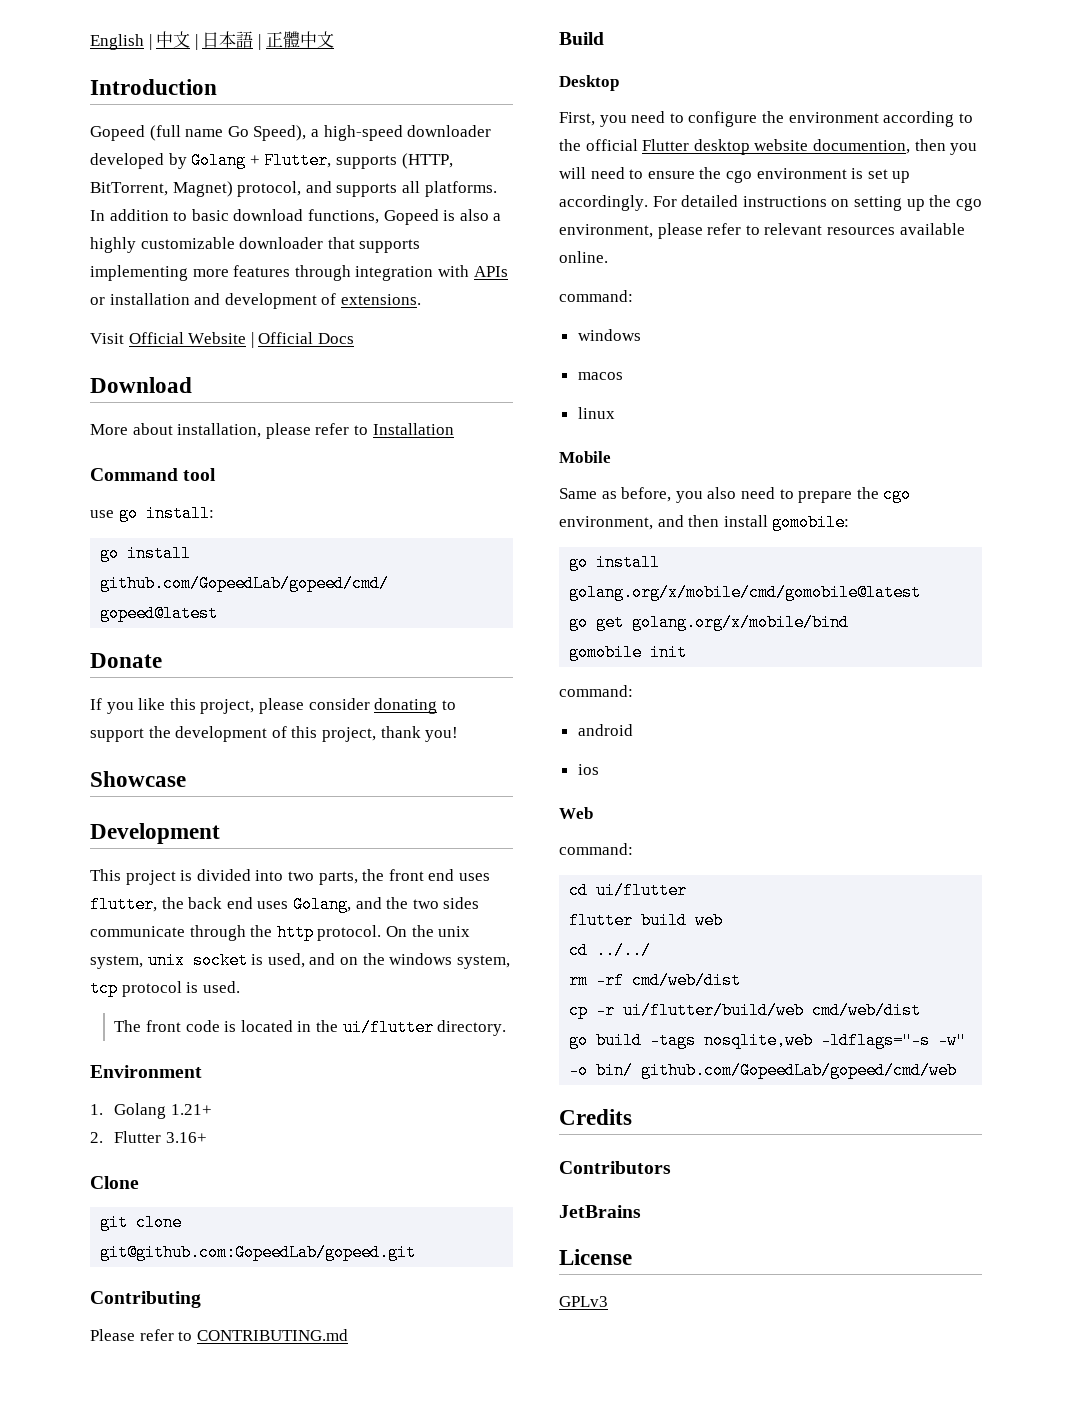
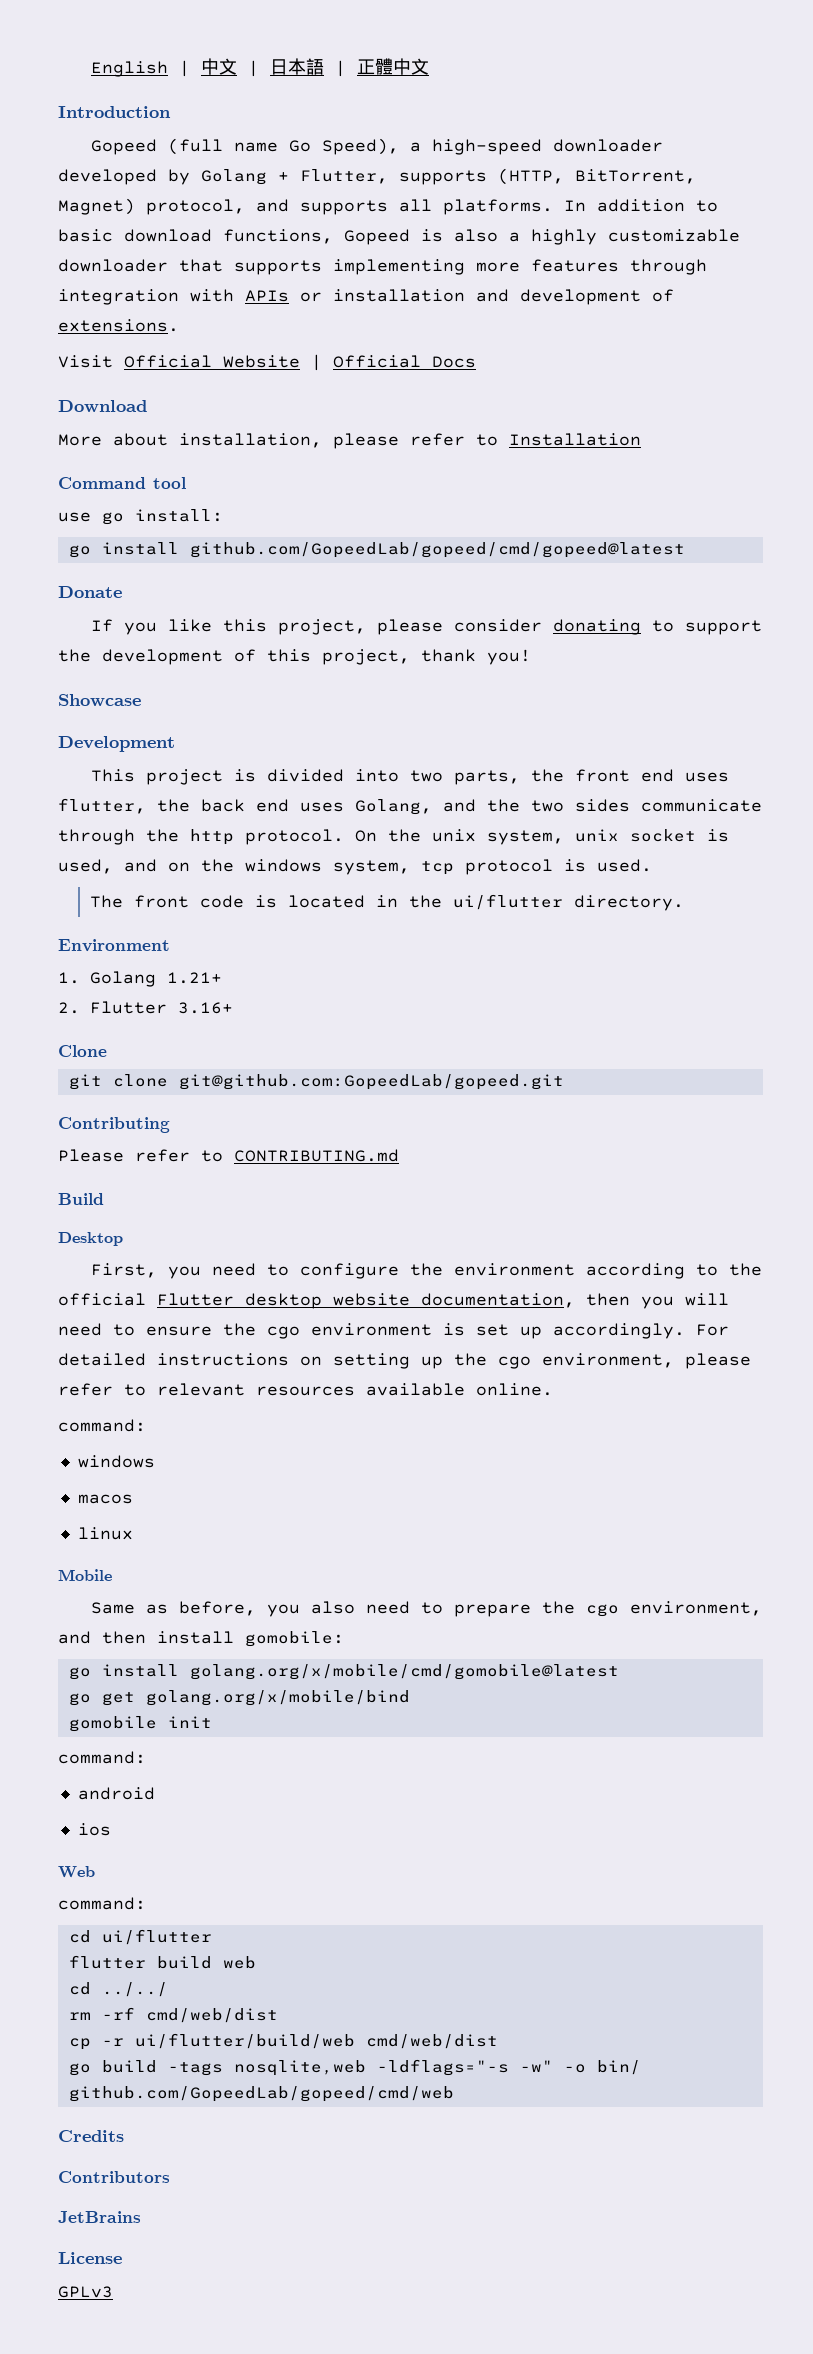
[812,139,910,154] documention, -> [421,1293,575,1308] documentation,

